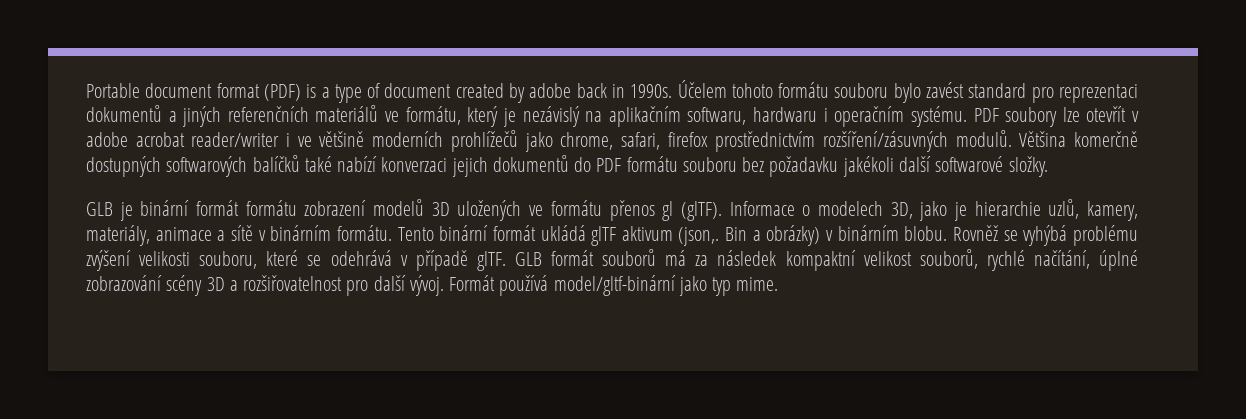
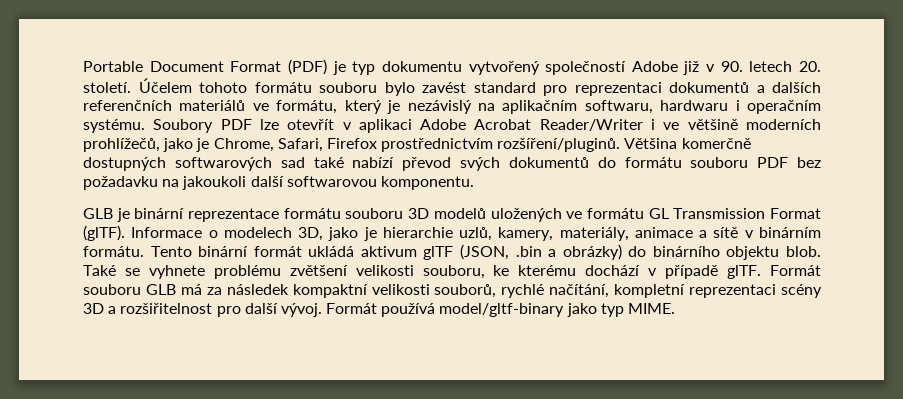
[145,83,673,103] document format (PDF) is a type of document created by adobe back in 1990s. -> [149,59,821,75] [83,82,131,93] Document Format (PDF) je typ dokumentu vytvořený společností Adobe již v 90. letech 20. století.
[182,106,222,127] jiných -> [772,82,821,93] dalších
[973,107,1058,127] PDF soubory -> [153,119,252,133] Soubory PDF
[86,130,1012,152] adobe acrobat reader/writer i ve většině moderních prohlížečů jako chrome, safari, firefox prostřednictvím rozšíření/zásuvných modulů. -> [358,119,821,133] [83,138,621,152] aplikaci Adobe Acrobat Reader/Writer i ve většině moderních prohlížečů, jako je Chrome, Safari, Firefox prostřednictvím rozšíření/pluginů.
[252,155,300,172] balíčků -> [280,157,305,168] sad
[381,157,488,177] konverzaci jejich -> [402,157,500,171] převod svých
[596,156,737,172] PDF formátu souboru -> [624,157,789,168] formátu souboru PDF
[842,156,1049,177] [86,199,674,221] jakékoli další softwarové složky. // GLB je binární formát formátu zobrazení modelů 3D uložených ve formátu přenos gl -> [162,176,474,190] [83,208,822,222] na jakoukoli další softwarovou komponentu. // GLB je binární reprezentace formátu souboru 3D modelů uložených ve formátu GL Transmission Format
[591,225,1138,246] [86,249,657,271] glTF aktivum (json,. Bin a obrázky) v binárním blobu. Rovněž se vyhýbá problému zvýšení velikosti souboru, které se odehrává v případě glTF. GLB formát souborů -> [360,244,821,260] [83,265,821,279] [83,284,176,295] aktivum glTF (JSON, .bin a obrázky) do binárního objektu blob. Také se vyhnete problému zvětšení velikosti souboru, ke kterému dochází v případě glTF. Formát souboru GLB
[863,251,912,266] velikost -> [371,284,430,295] velikosti
[1098,250,1138,271] [86,275,162,291] úplné zobrazování -> [614,284,777,298] kompletní reprezentaci
[243,275,343,291] rozšiřovatelnost -> [120,303,213,314] rozšiřitelnost
[553,275,676,296] model/gltf-binární -> [439,303,565,317] model/gltf-binary
[736,277,779,291] mime. -> [628,303,676,314] MIME.

